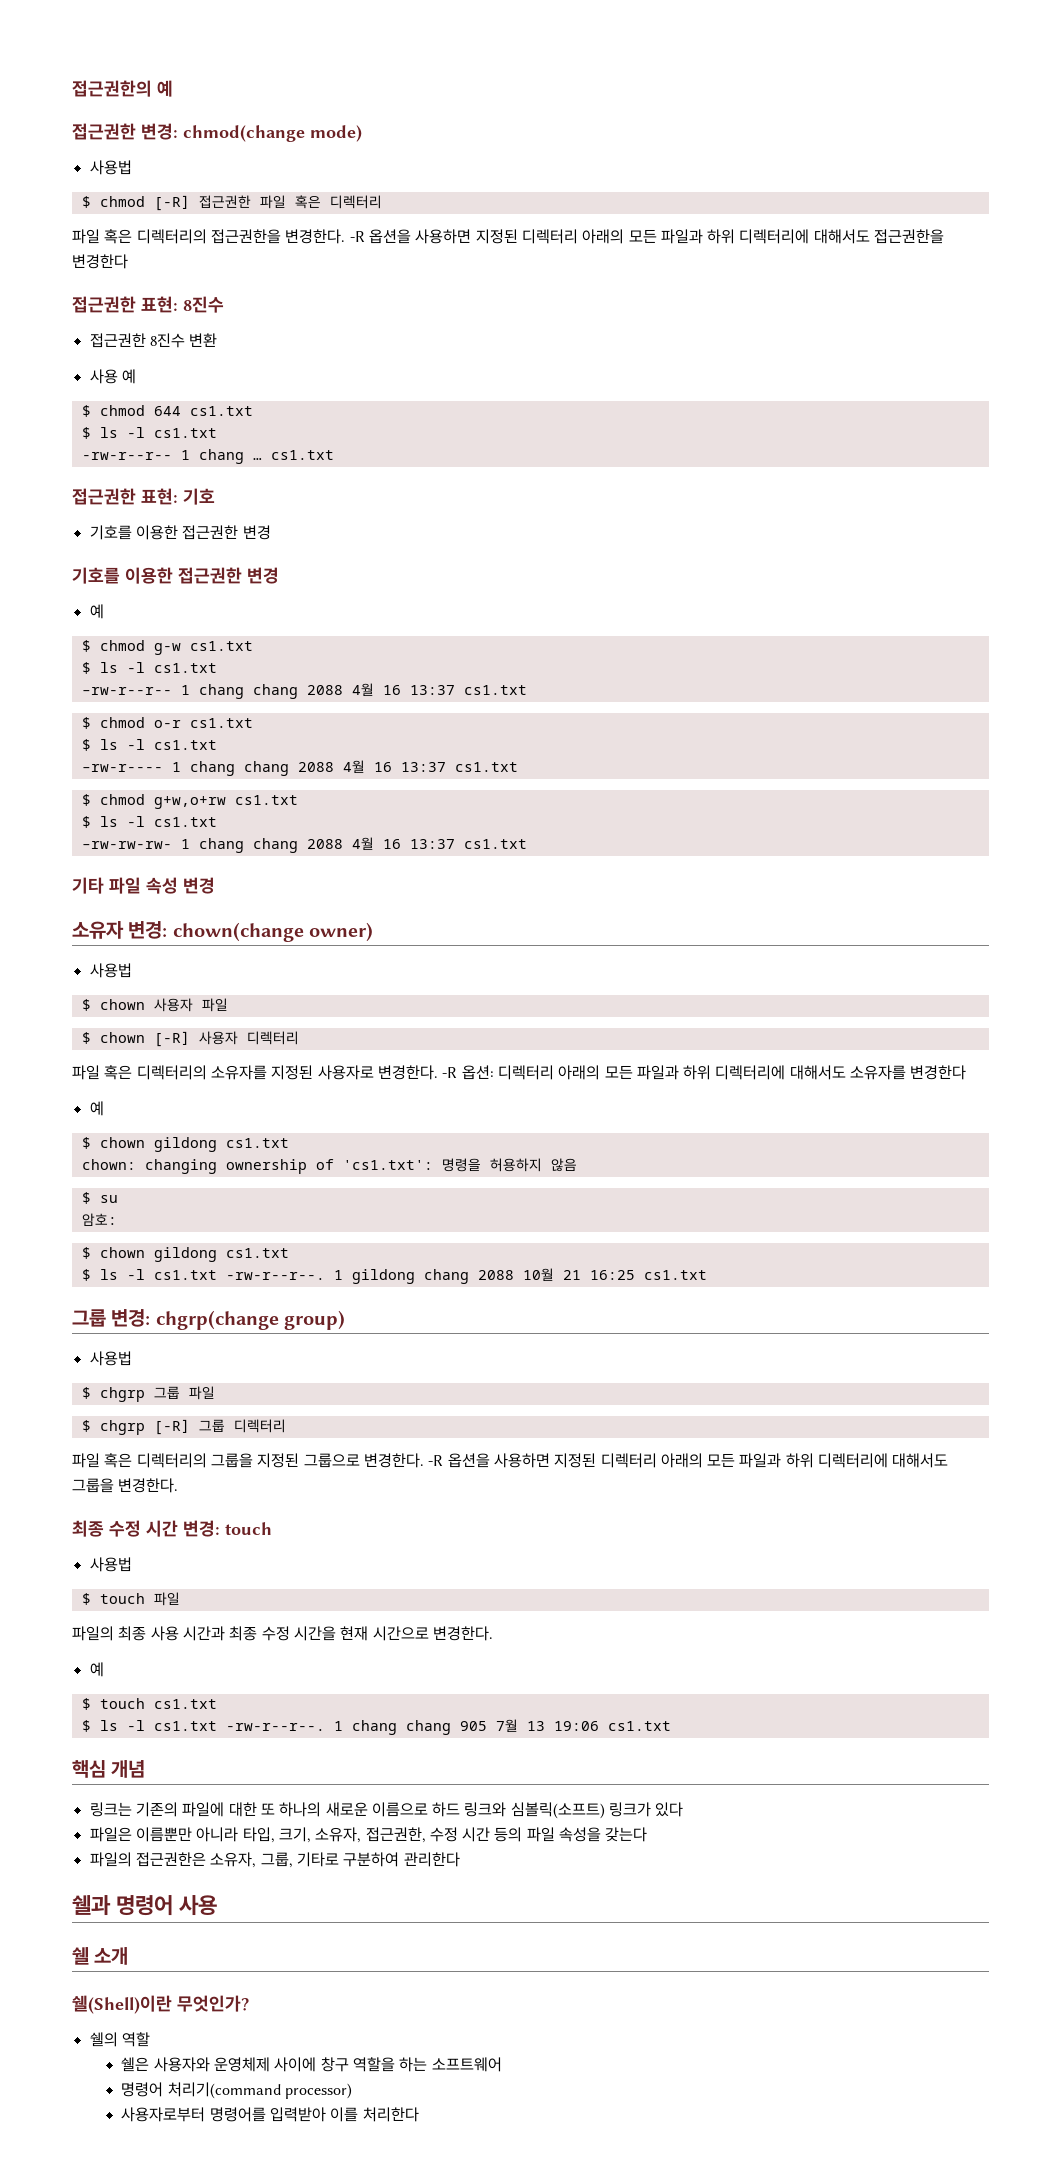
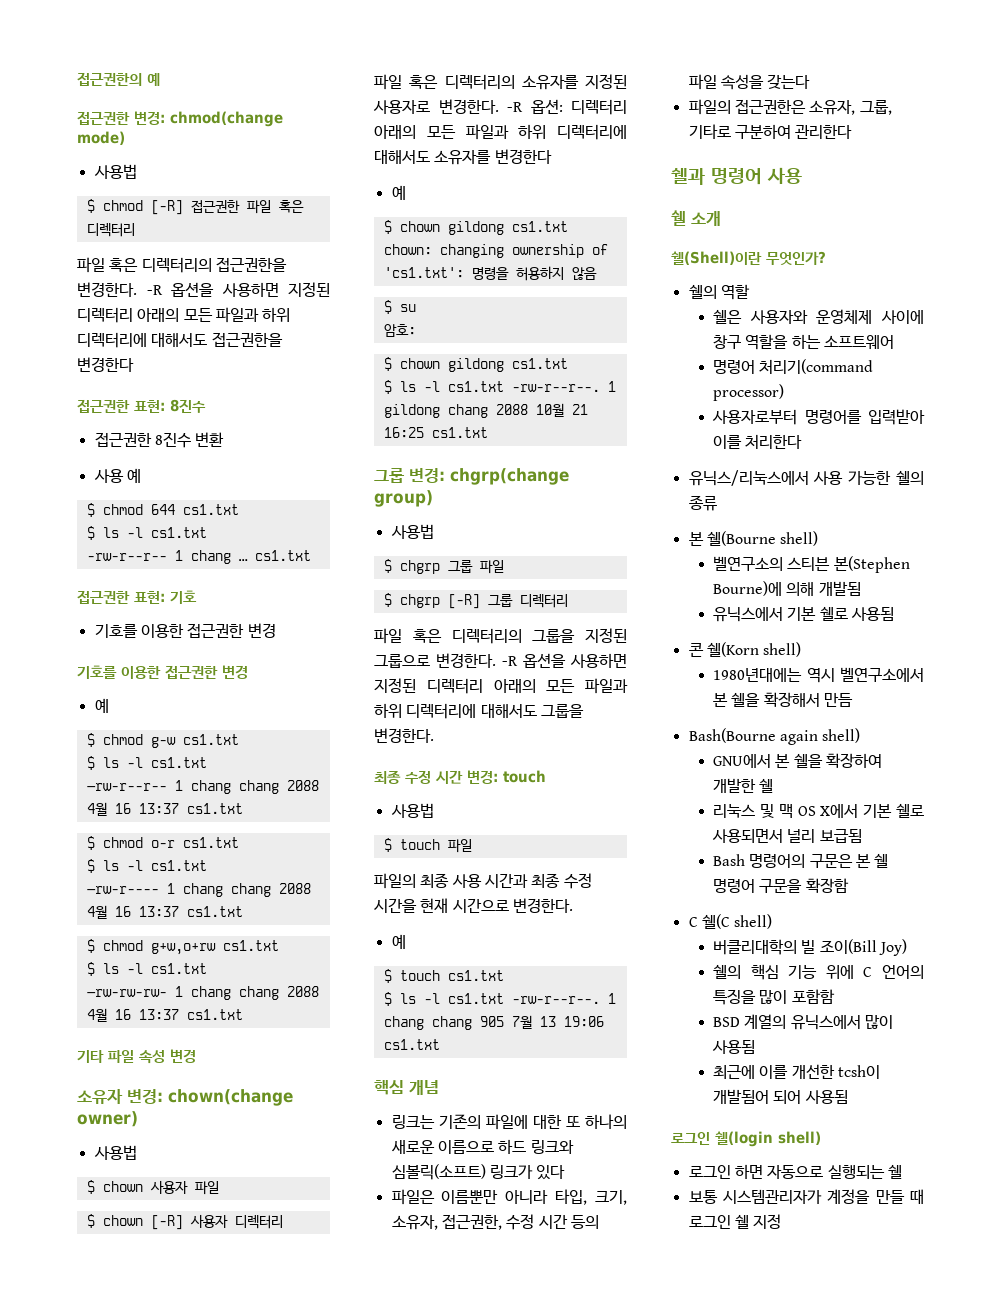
(419, 2114) none -> [688,470,924,486] [688,495,717,511] [688,531,819,546] [712,556,910,573] [712,581,861,596] [712,606,894,622] [688,642,802,657] [712,667,924,683] [712,692,853,707] [688,728,861,745] [712,753,882,768] [712,778,774,793] [712,803,924,818] [711,829,862,843] [712,853,889,868] [712,878,849,893] [688,914,773,929] [712,939,907,956] [712,964,924,980] [712,989,835,1005] [712,1014,893,1030] [711,1040,755,1054] [712,1064,880,1079] [712,1089,848,1104] [671,1131,821,1147] [688,1164,902,1179] [688,1189,924,1204] [688,1214,782,1229] // 유닉스/리눅스에서 사용 가능한 쉘의 종류 // 본 쉘(Bourne shell) // 벨연구소의 스티븐 본(Stephen Bourne)에 의해 개발됨 // 유닉스에서 기본 쉘로 사용됨 // 콘 쉘(Korn shell) // 1980년대에는 역시 벨연구소에서 본 쉘을 확장해서 만듬 // Bash(Bourne again shell) // GNU에서 본 쉘을 확장하여 개발한 쉘 // 리눅스 및 맥 OS X에서 기본 쉘로 사용되면서 널리 보급됨 // Bash 명령어의 구문은 본 쉘 명령어 구문을 확장함 // C 쉘(C shell) // 버클리대학의 빌 조이(Bill Joy) // 쉘의 핵심 기능 위에 C 언어의 특징을 많이 포함함 // BSD 계열의 유닉스에서 많이 사용됨 // 최근에 이를 개선한 tcsh이 개발됨어 되어 사용됨 // 로그인 쉘(login shell) // 로그인 하면 자동으로 실행되는 쉘 // 보통 시스템관리자가 계정을 만들 때 로그인 쉘 지정

